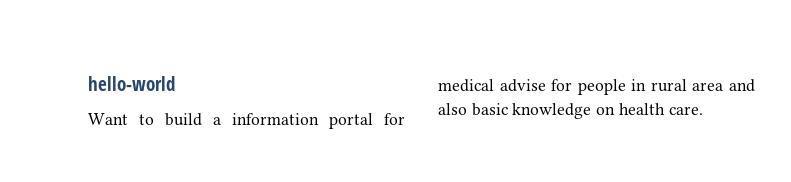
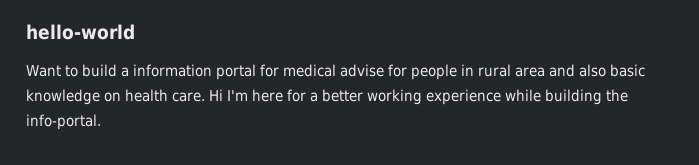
(703, 110) none -> [209,89,628,105] [26,114,101,130] Hi I'm here for a better working experience while building the info-portal.

